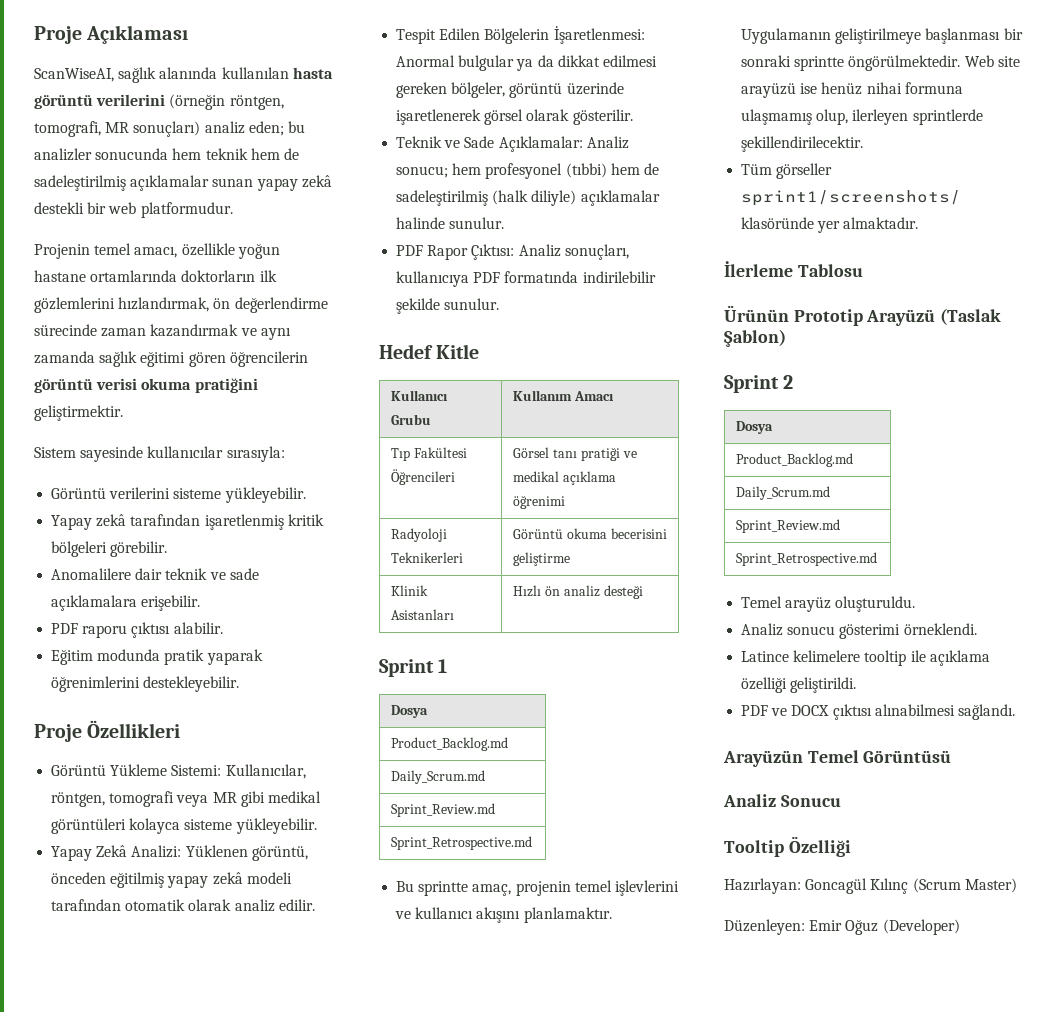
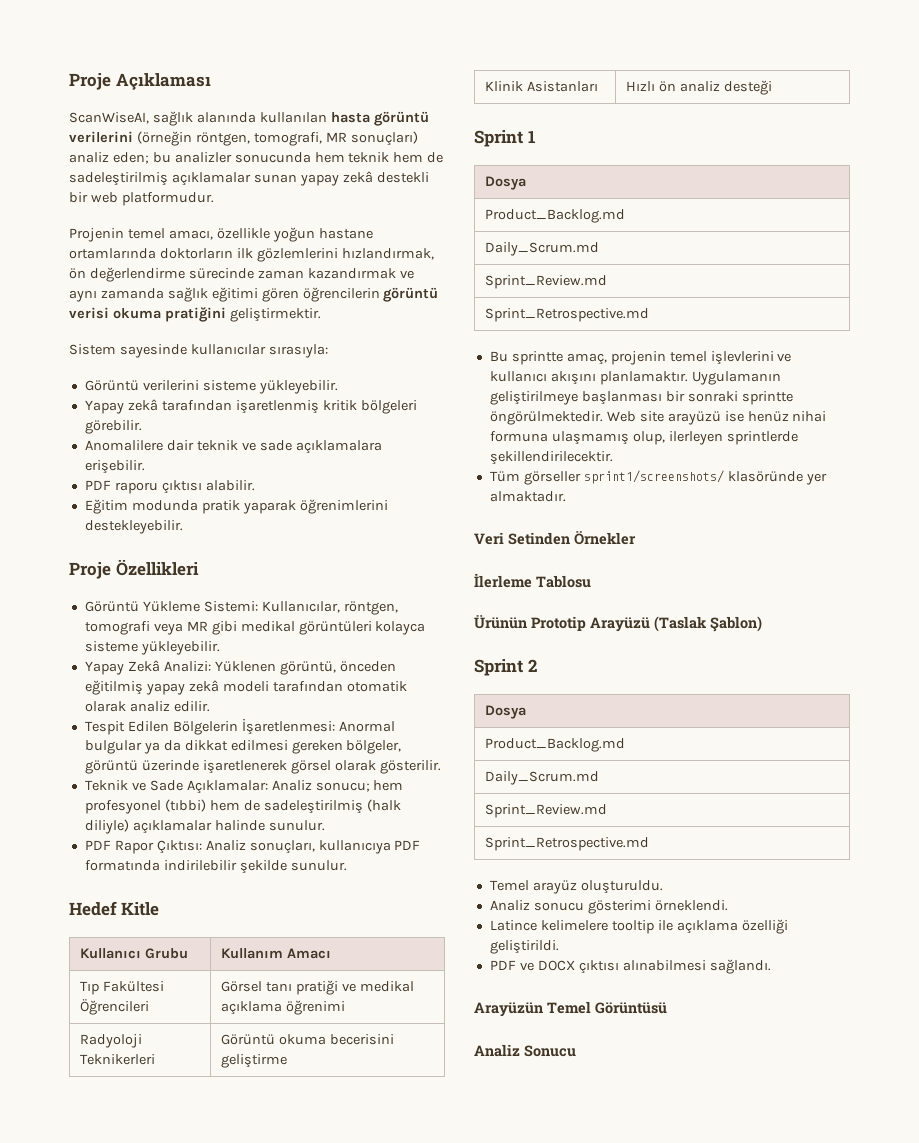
(919, 223) none -> [474,531,636,545] // Veri Setinden Örnekler
[724,836,851,857] [724,878,1017,894] [724,919,960,935] // Tooltip Özelliği // Hazırlayan: Goncagül Kılınç (Scrum Master) // Düzenleyen: Emir Oğuz (Developer) -> (576, 1051) none

